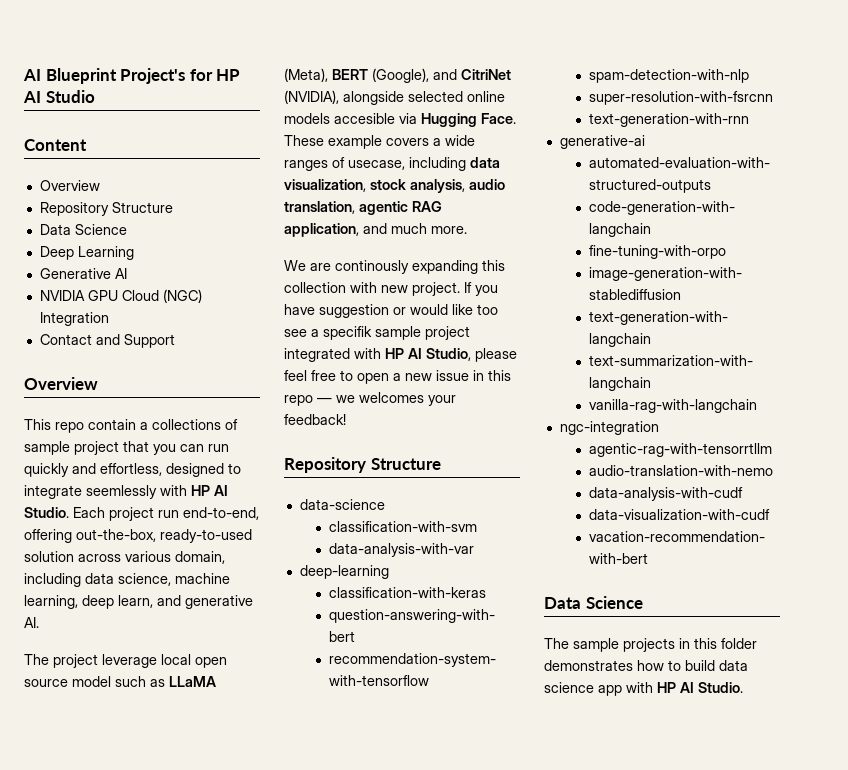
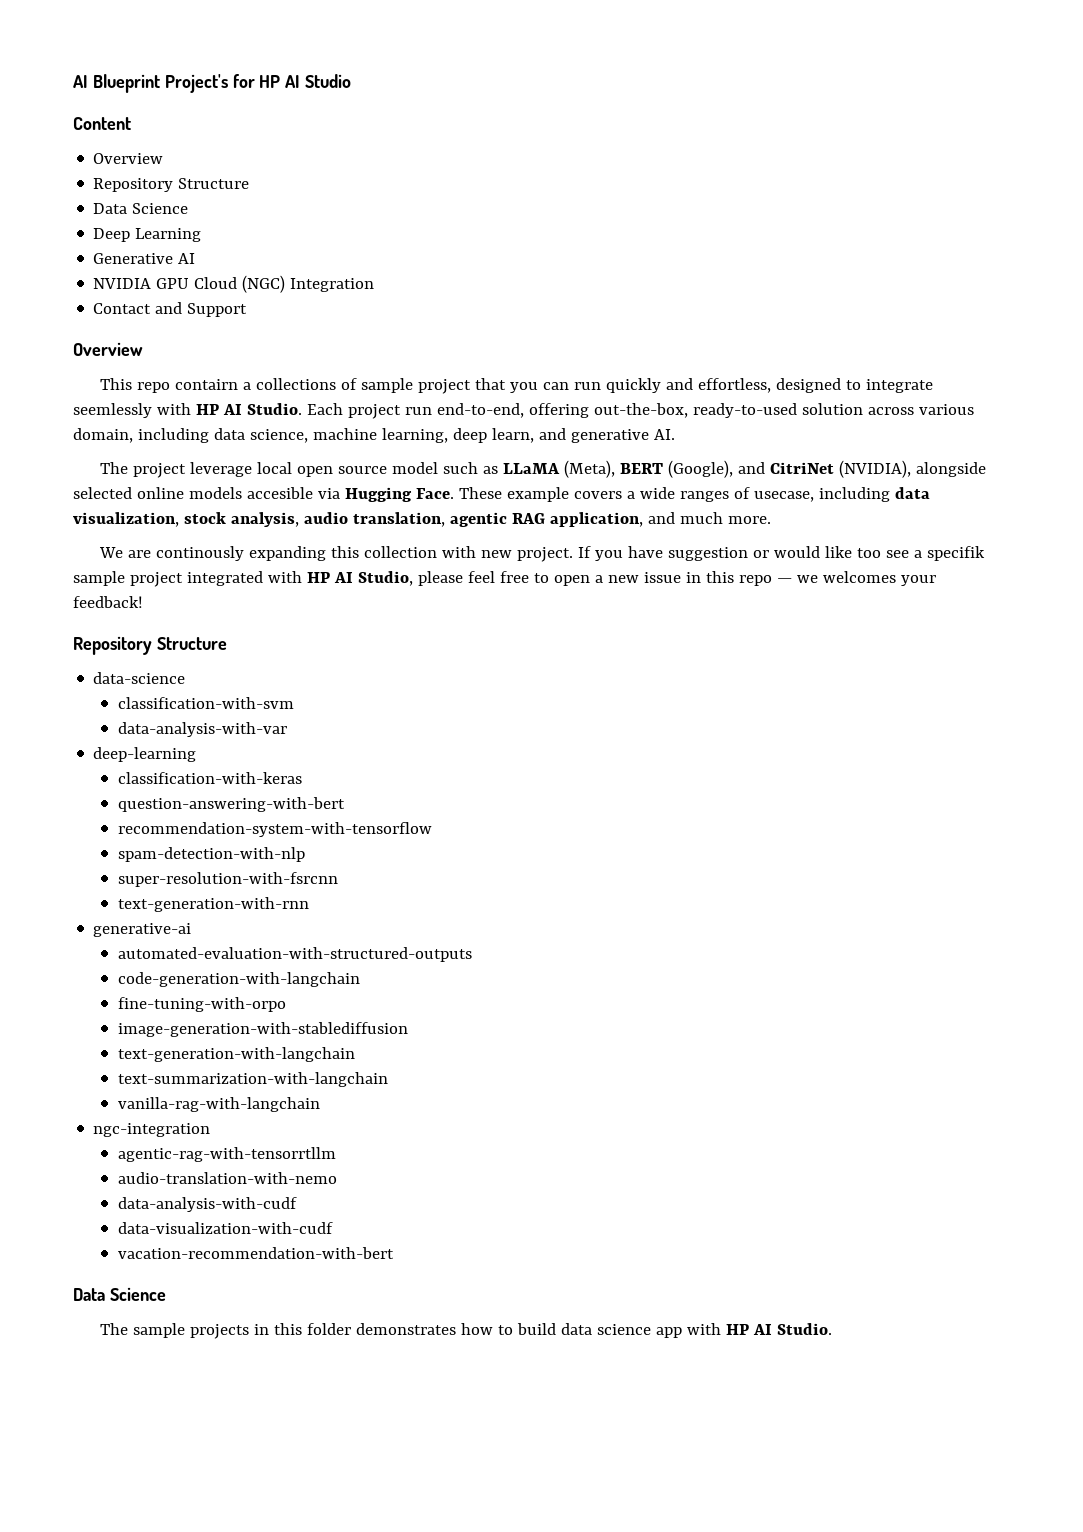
[88,419,136,430] contain -> [175,379,239,390] contairn

